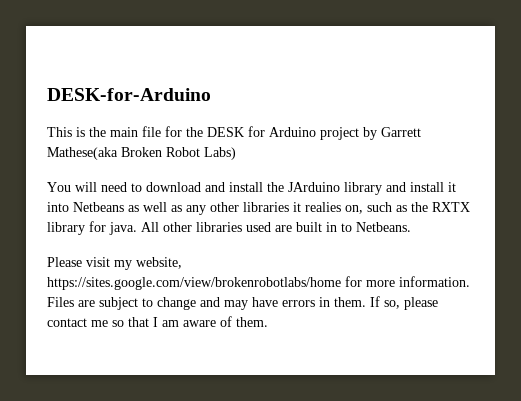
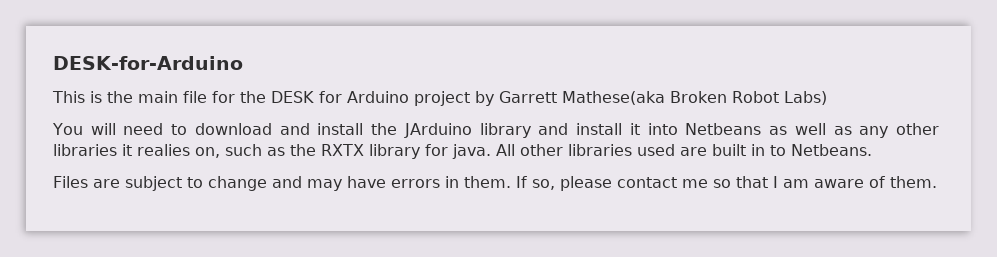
[47,257,182,270] [47,276,470,290] Please visit my website, https://sites.google.com/view/brokenrobotlabs/home for more information. -> (872, 150) none

